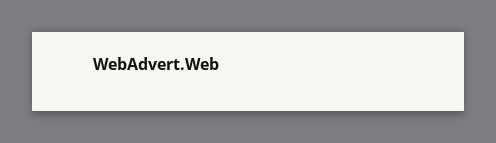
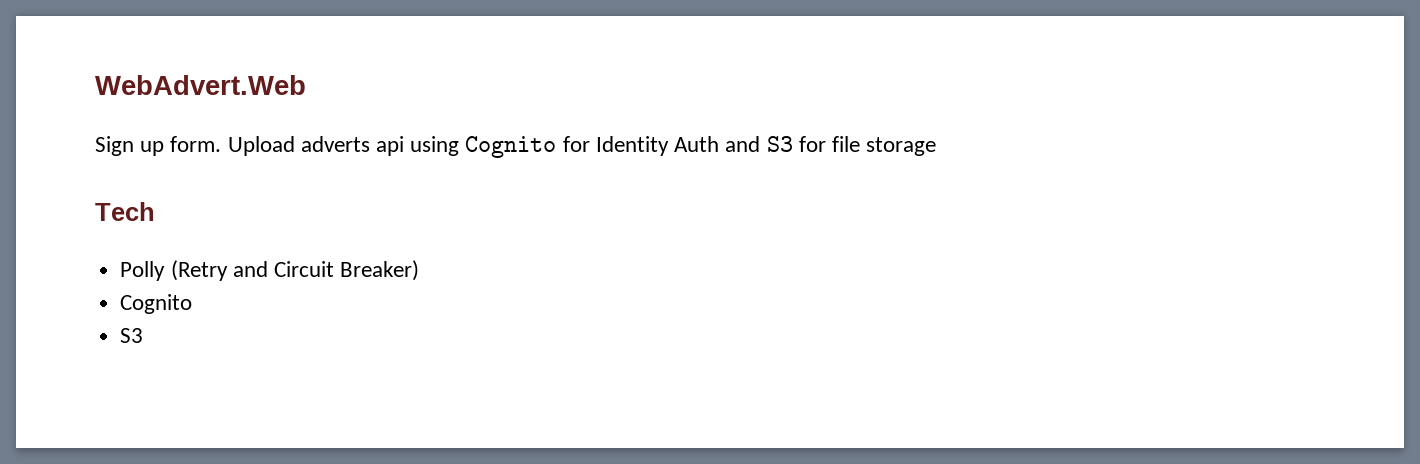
(219, 63) none -> [95,136,937,158] [95,202,155,221] [120,260,420,281] [120,294,193,314] [120,328,144,343] // Sign up form. Upload adverts api using Cognito for Identity Auth and S3 for file storage // Tech // Polly (Retry and Circuit Breaker) // Cognito // S3

